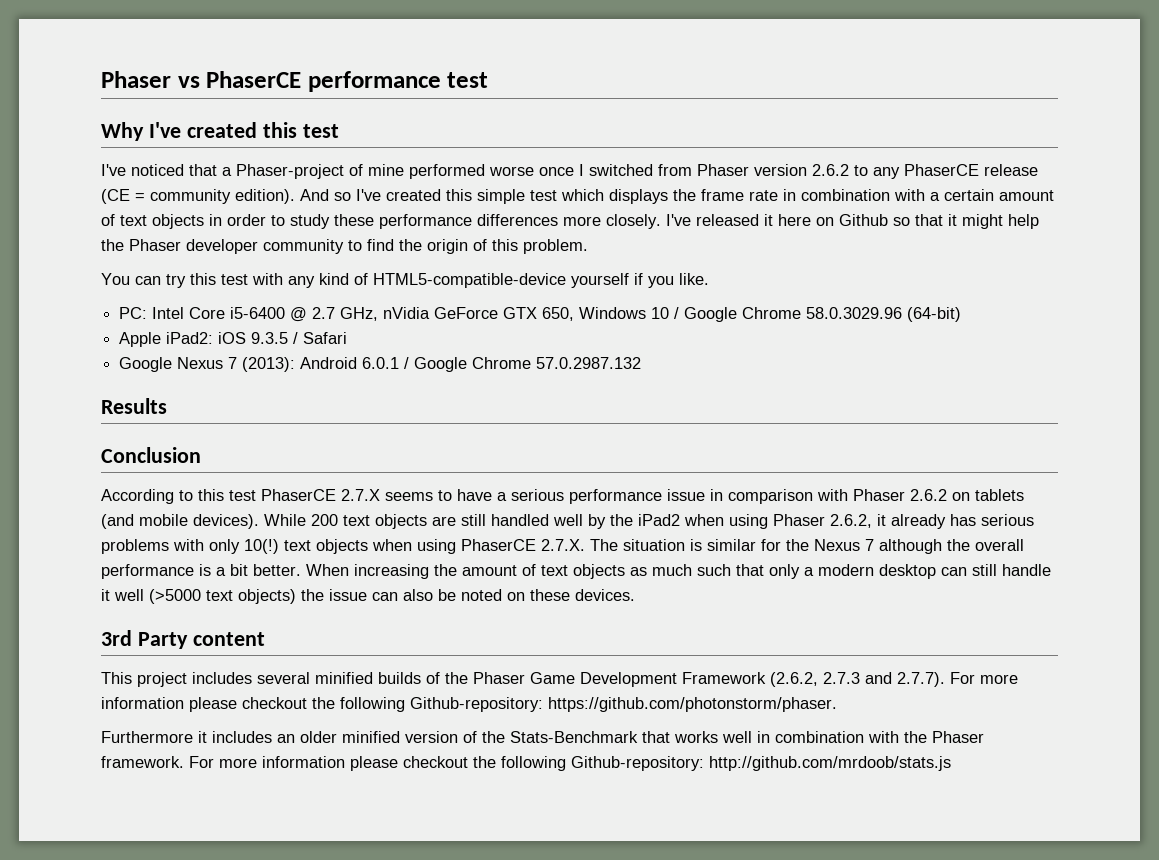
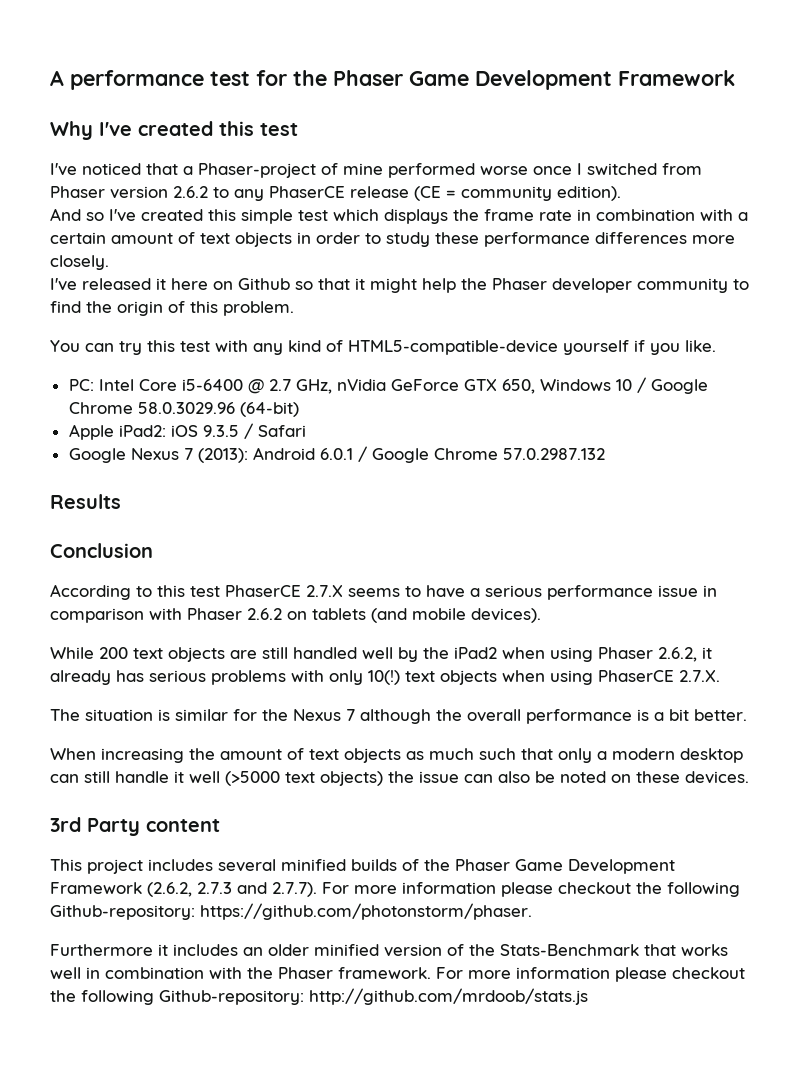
[101,71,302,88] Phaser vs PhaserCE -> [50,70,64,86] A
(489, 80) none -> [256,70,735,90] for the Phaser Game Development Framework
(295, 196) none -> (621, 193) //
(661, 221) none -> (109, 262) //
(259, 521) none -> (541, 615) //
(585, 545) none -> (720, 676) //
(301, 570) none -> (747, 715) //

